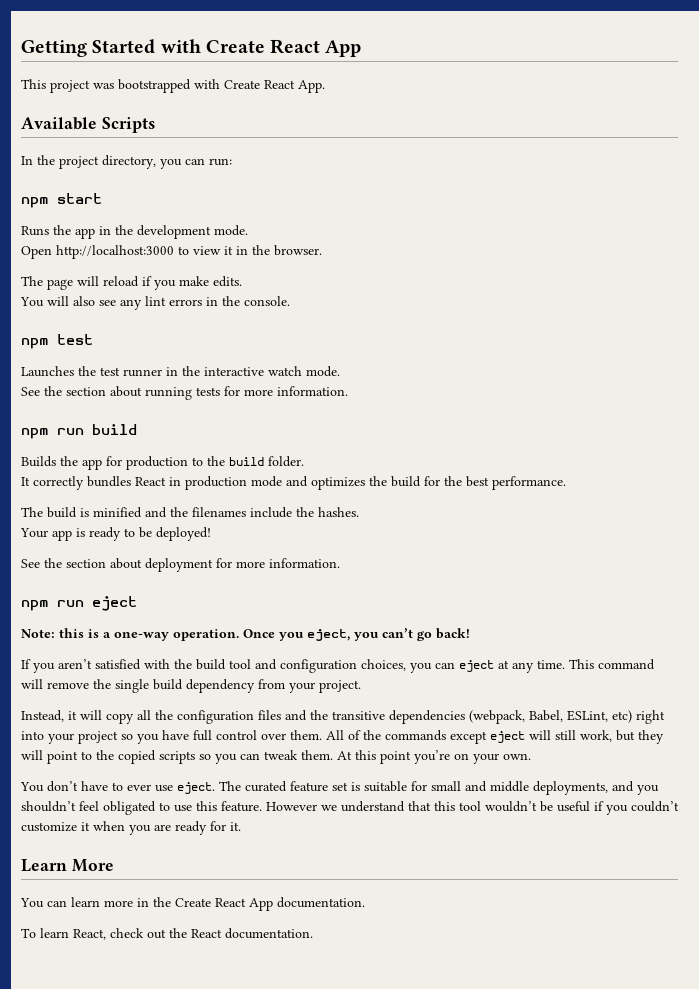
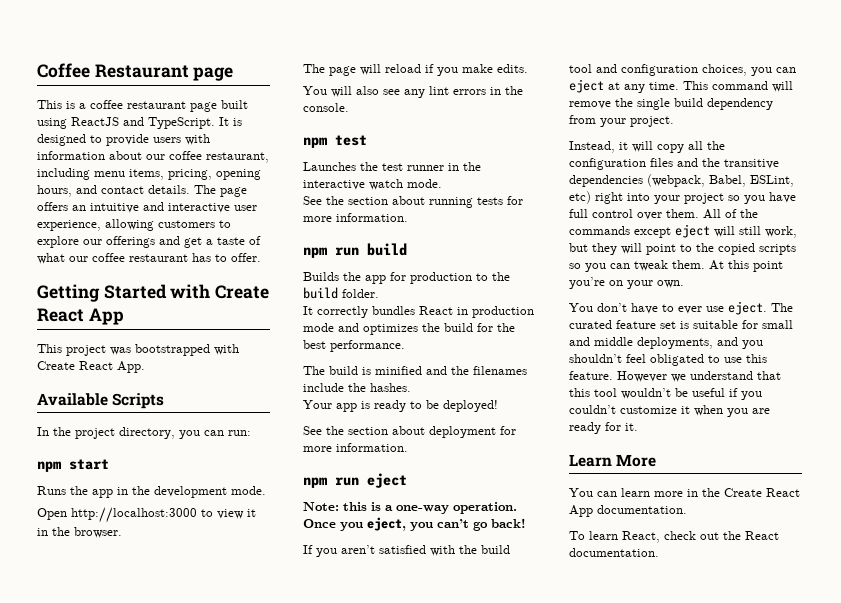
(21, 48) none -> [37,63,234,81] [37,100,248,112] [37,117,242,129] [37,134,210,146] [37,151,269,163] [37,168,261,180] [37,185,247,197] [37,202,257,213] [37,219,231,231] [37,236,261,248] [37,253,261,264] Coffee Restaurant page // This is a coffee restaurant page built using ReactJS and TypeScript. It is designed to provide users with information about our coffee restaurant, including menu items, pricing, opening hours, and contact details. The page offers an intuitive and interactive user experience, allowing customers to explore our offerings and get a taste of what our coffee restaurant has to offer. //

